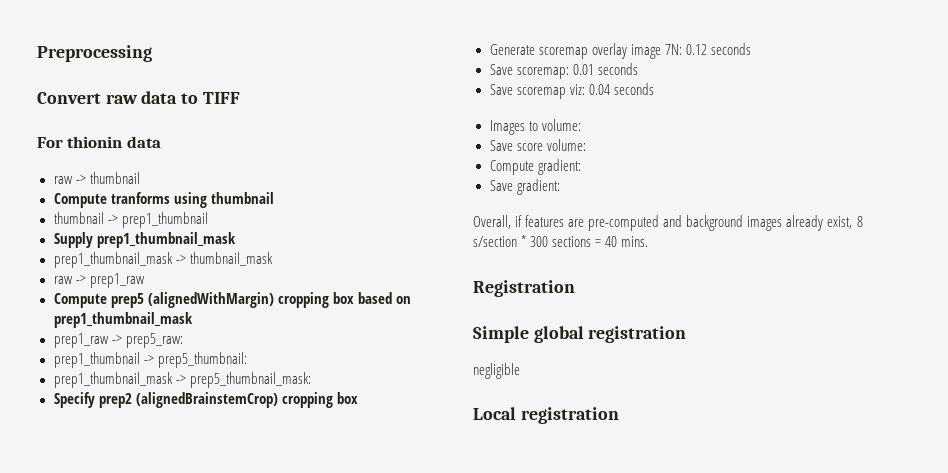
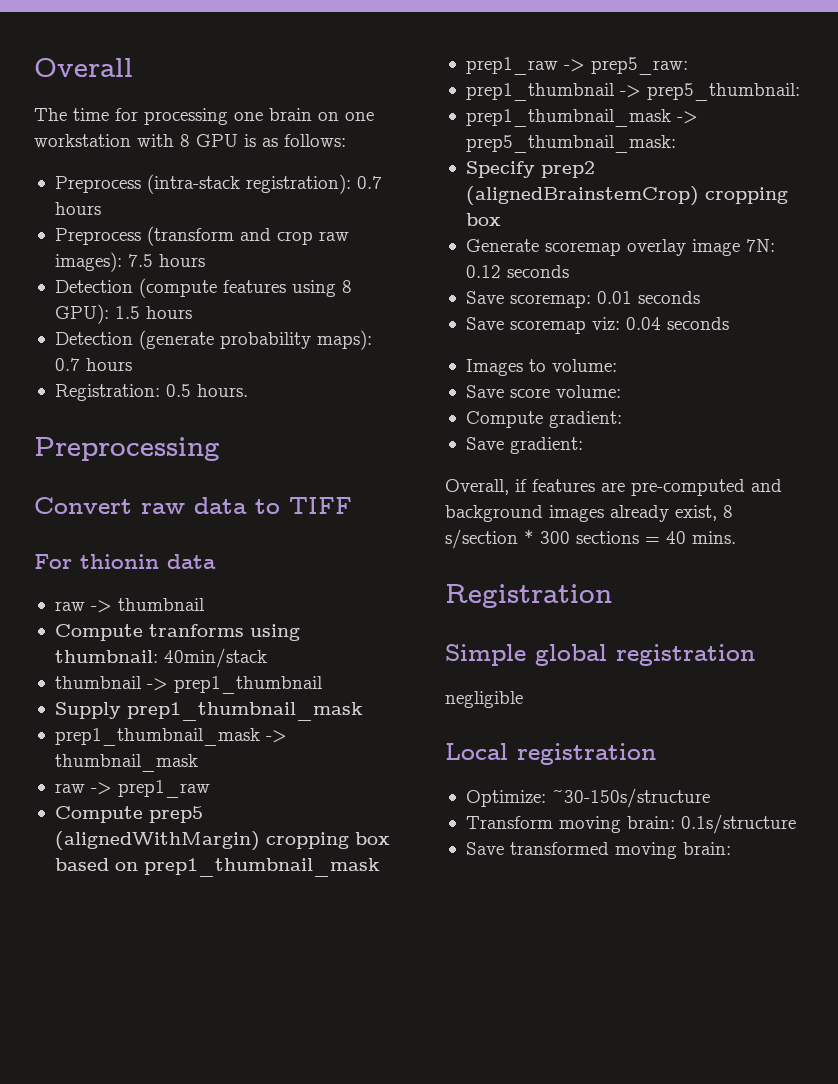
(37, 53) none -> [34,58,133,77] [34,108,374,125] [34,134,346,147] [54,174,382,194] [54,202,101,215] [54,226,349,246] [54,252,205,272] [54,278,352,298] [54,304,192,324] [54,330,372,350] [54,358,132,371] [54,384,248,401] Overall // The time for processing one brain on one workstation with 8 GPU is as follows: // Preprocess (intra-stack registration): 0.7 hours // Preprocess (transform and crop raw images): 7.5 hours // Detection (compute features using 8 GPU): 1.5 hours // Detection (generate probability maps): 0.7 hours // Registration: 0.5 hours. //
[210,192,274,204] thumbnail -> [54,648,267,668] thumbnail: 40min/stack
(619, 415) none -> [465,788,710,808] [465,814,796,834] [465,842,731,859] // Optimize: ~30-150s/structure // Transform moving brain: 0.1s/structure // Save transformed moving brain:

